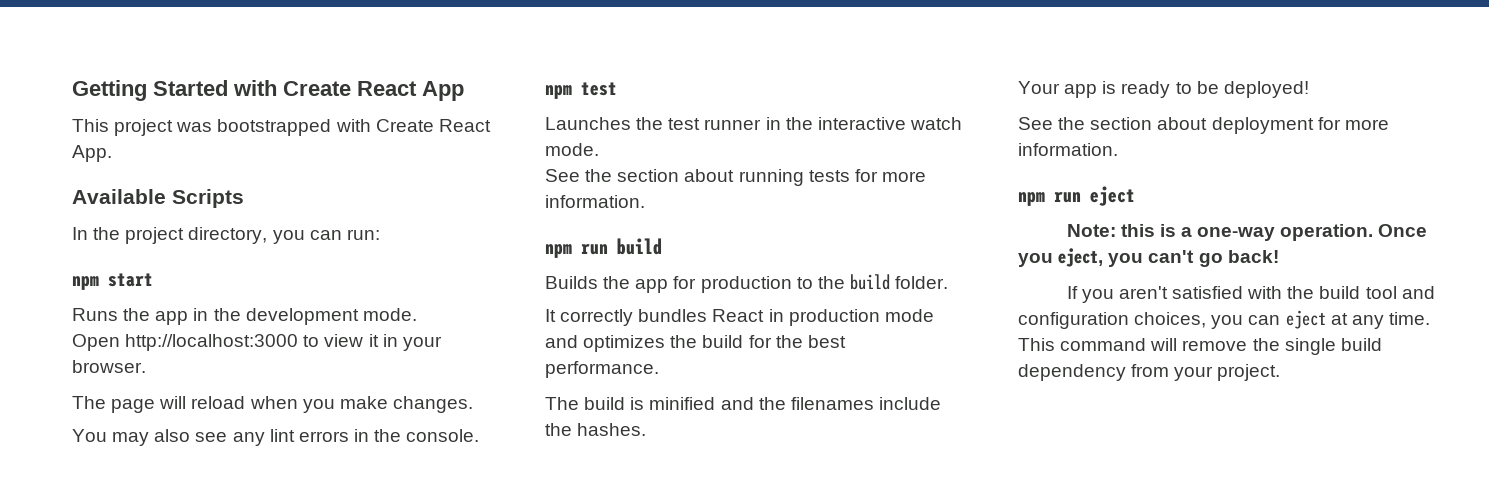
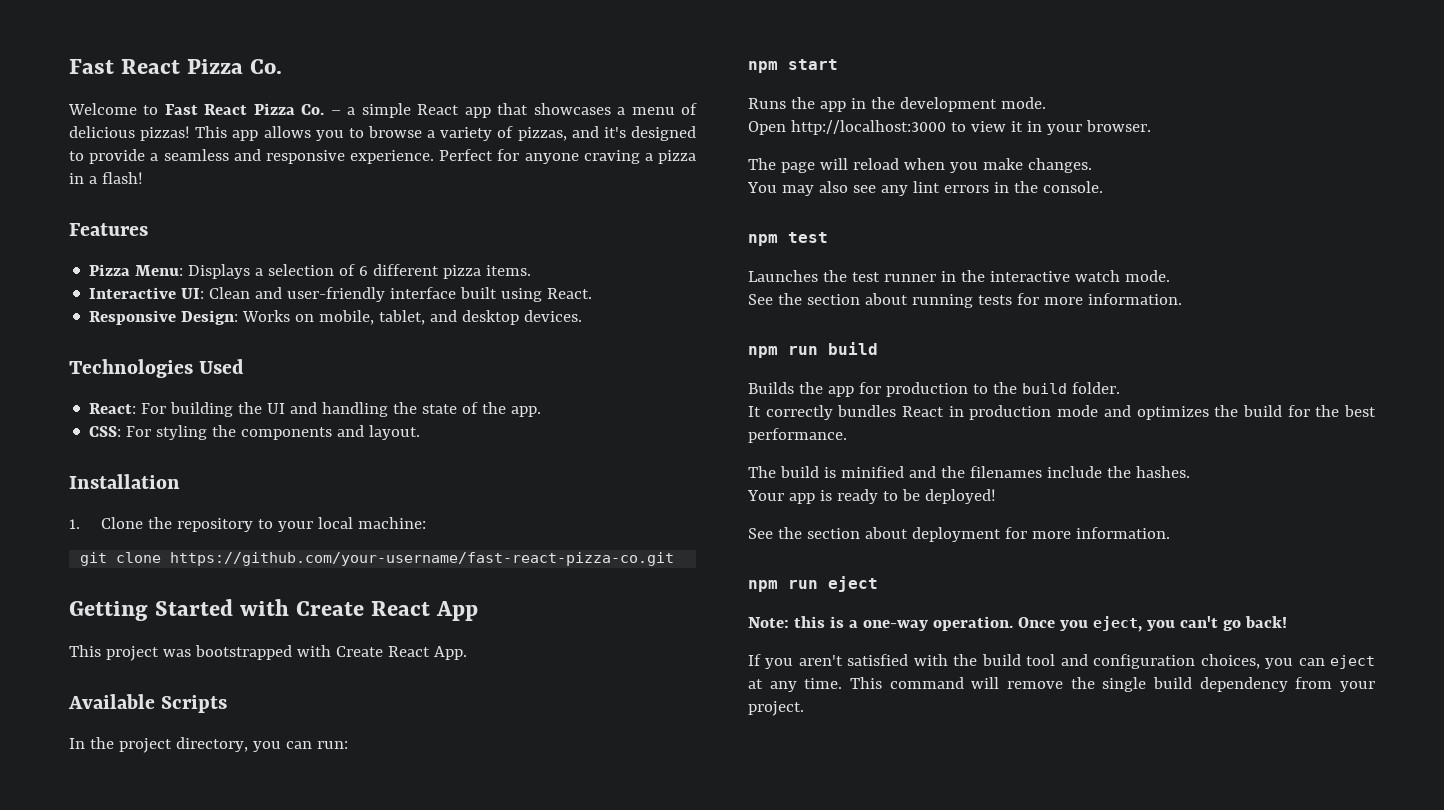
(72, 90) none -> [69,59,283,74] [68,103,698,118] [69,126,697,141] [69,149,696,164] [69,172,143,184] [69,223,148,236] [89,264,532,279] [89,287,593,302] [89,310,583,325] [69,359,245,378] [89,402,542,417] [89,425,421,440] [69,474,180,489] [69,517,426,532] [80,552,675,566] Fast React Pizza Co. // Welcome to Fast React Pizza Co. – a simple React app that showcases a menu of delicious pizzas! This app allows you to browse a variety of pizzas, and it's designed to provide a seamless and responsive experience. Perfect for anyone craving a pizza in a flash! // Features // Pizza Menu: Displays a selection of 6 different pizza items. // Interactive UI: Clean and user-friendly interface built using React. // Responsive Design: Works on mobile, tablet, and desktop devices. // Technologies Used // React: For building the UI and handling the state of the app. // CSS: For styling the components and layout. // Installation // 1. Clone the repository to your local machine: // git clone https://github.com/your-username/fast-react-pizza-co.git //

